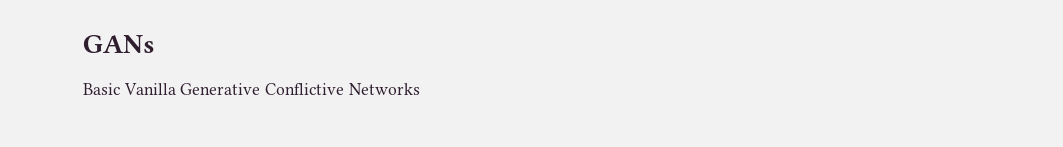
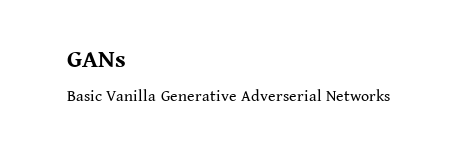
[265,83,345,95] Conflictive -> [240,89,322,101] Adverserial

